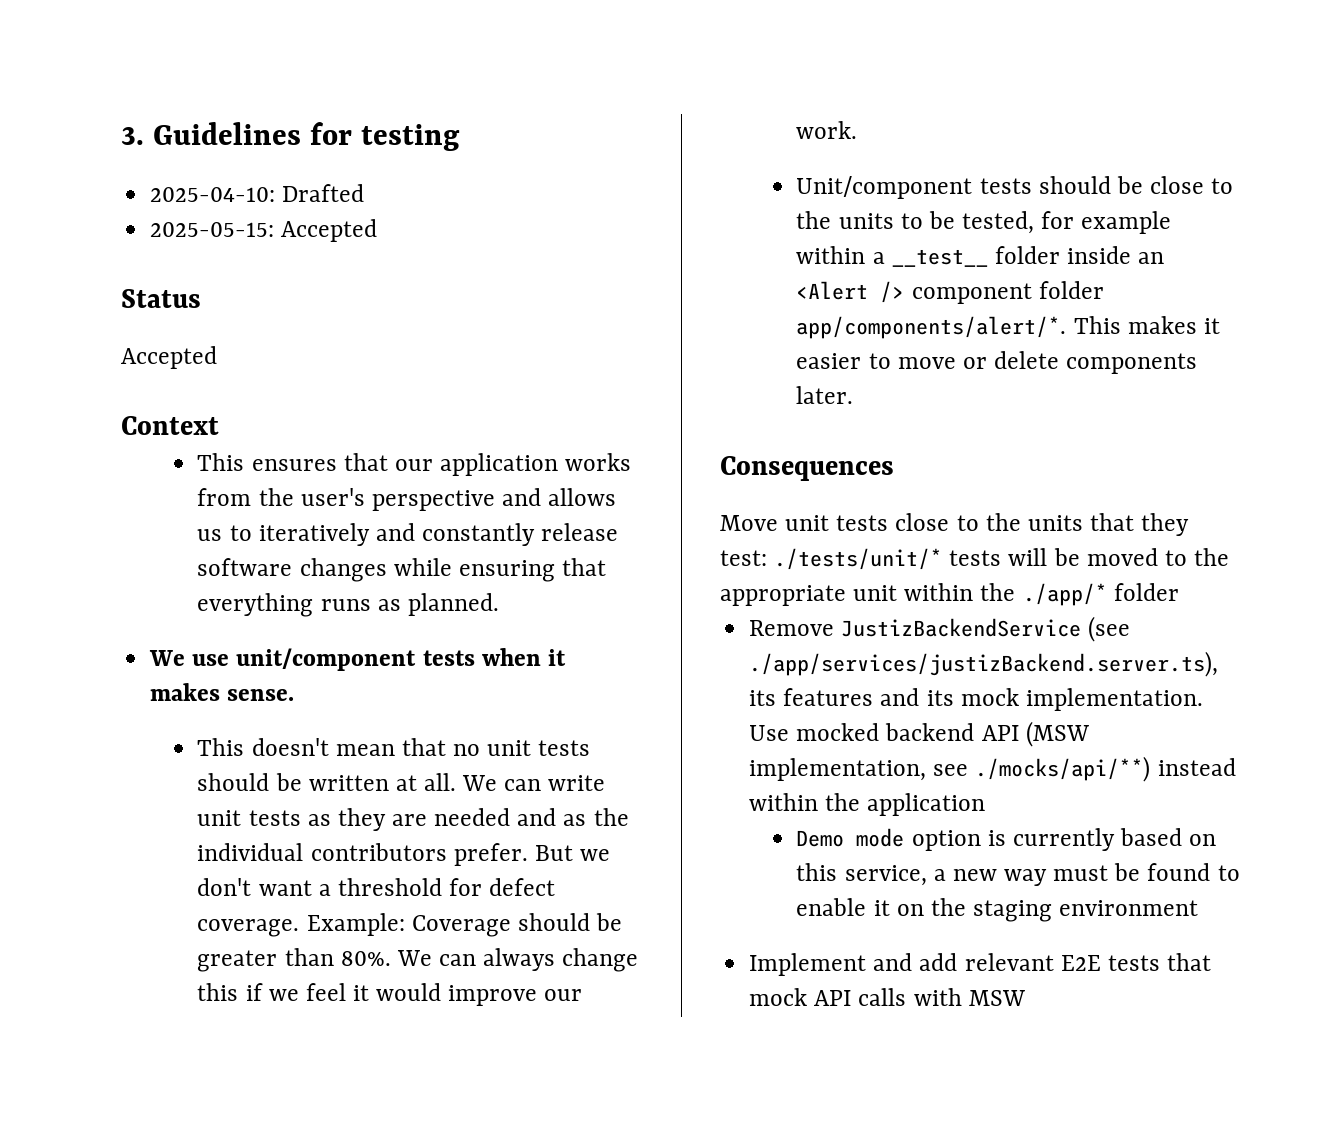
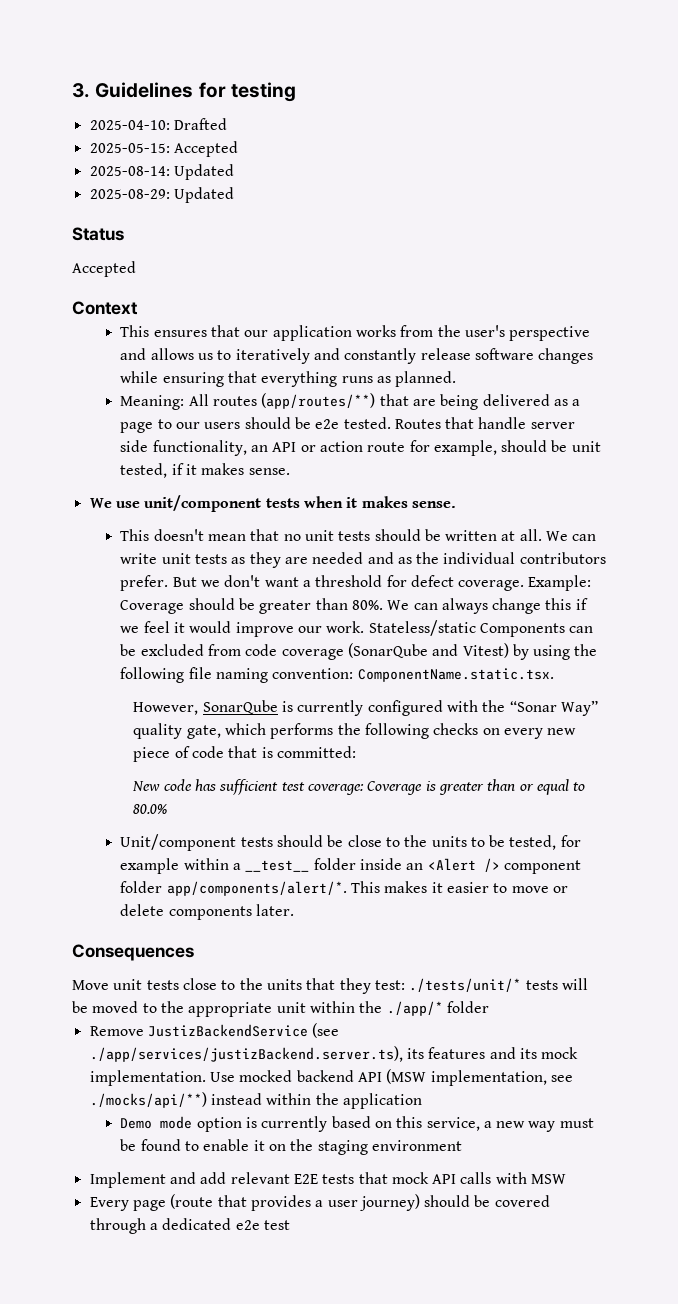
(378, 230) none -> [89,164,234,180] [89,187,234,203] // 2025-08-14: Updated // 2025-08-29: Updated
(499, 604) none -> [120,393,581,410] [120,417,575,433] [120,440,601,456] [120,463,290,478] // Meaning: All routes (app/routes/**) that are being delivered as a page to our users should be e2e tested. Routes that handle server side functionality, an API or action route for example, should be unit tested, if it makes sense.
(858, 130) none -> [368,620,594,637] [120,643,598,660] [120,667,554,683] [133,700,598,716] [133,723,577,739] [133,746,356,762] [132,779,586,795] [133,804,168,814] Stateless/static Components can be excluded from code coverage (SonarQube and Vitest) by using the following file naming convention: ComponentName.static.tsx. // However, SonarQube is currently configured with the “Sonar Way” quality gate, which performs the following checks on every new piece of code that is committed: // New code has sufficient test coverage: Coverage is greater than or equal to 80.0%
(1025, 998) none -> [89,1194,550,1211] [89,1218,290,1234] // Every page (route that provides a user journey) should be covered through a dedicated e2e test

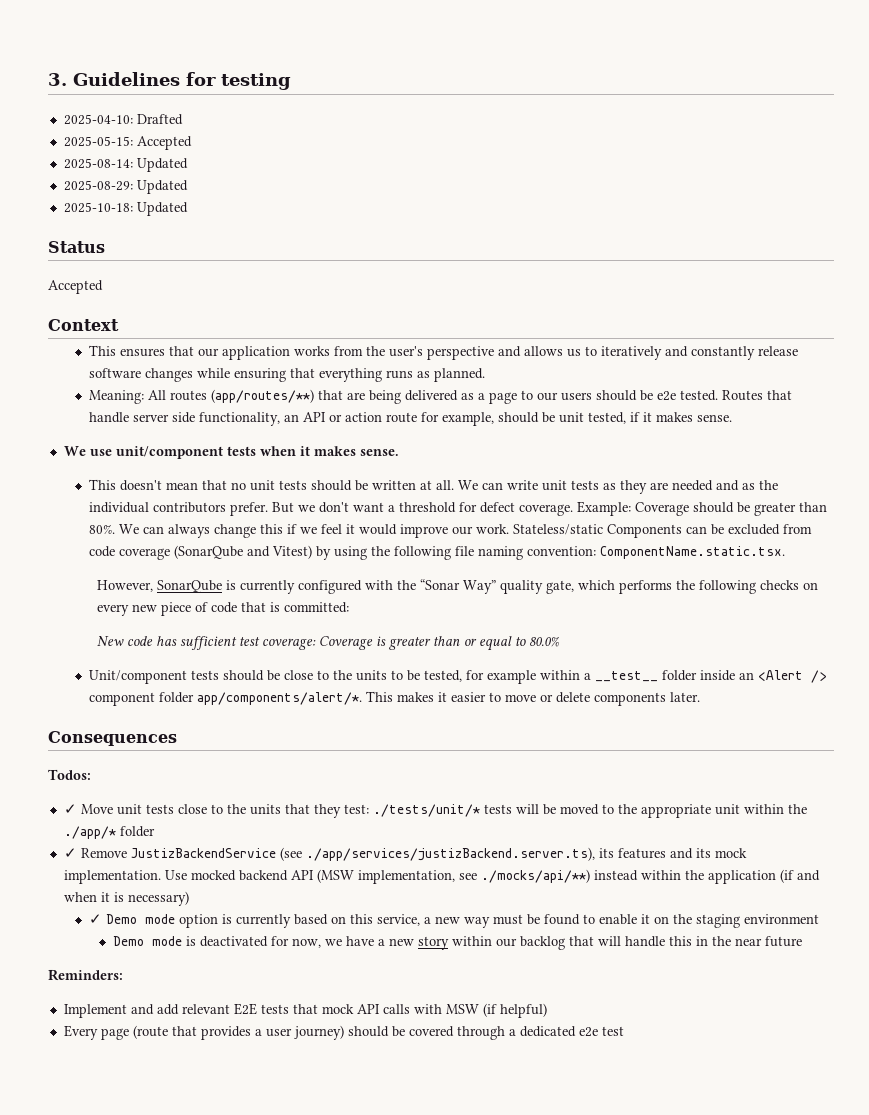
(234, 195) none -> [63,202,188,216] // 2025-10-18: Updated
(194, 952) none -> [48,769,91,780] [63,804,77,814] Todos: // ✓
(489, 1007) none -> [63,848,77,858] ✓
(422, 1101) // -> [779,869,820,883] [63,891,189,906] [88,914,102,924] (if and when it is necessary) // ✓
(462, 1145) none -> [113,936,803,950] [48,969,123,981] // Demo mode is deactivated for now, we have a new story within our backlog that will handle this in the near future // Reminders:
(567, 1179) none -> [482,1003,547,1018] (if helpful)

